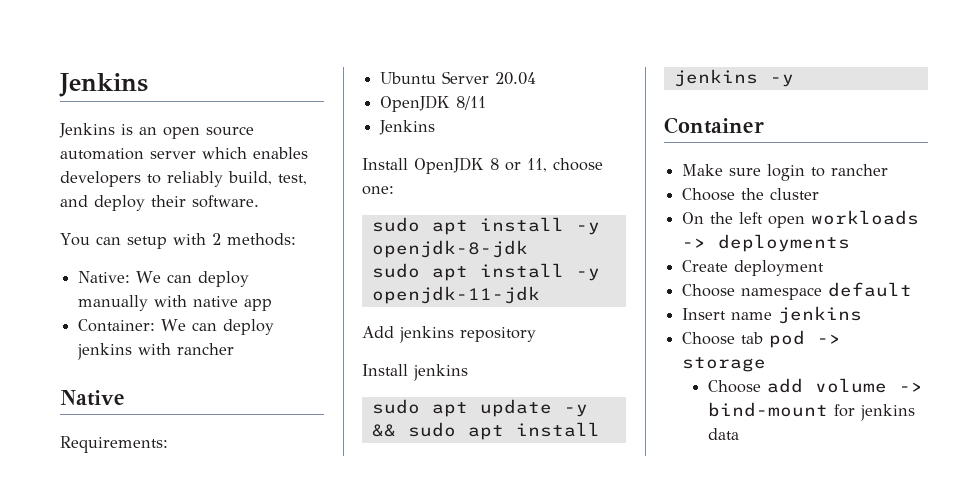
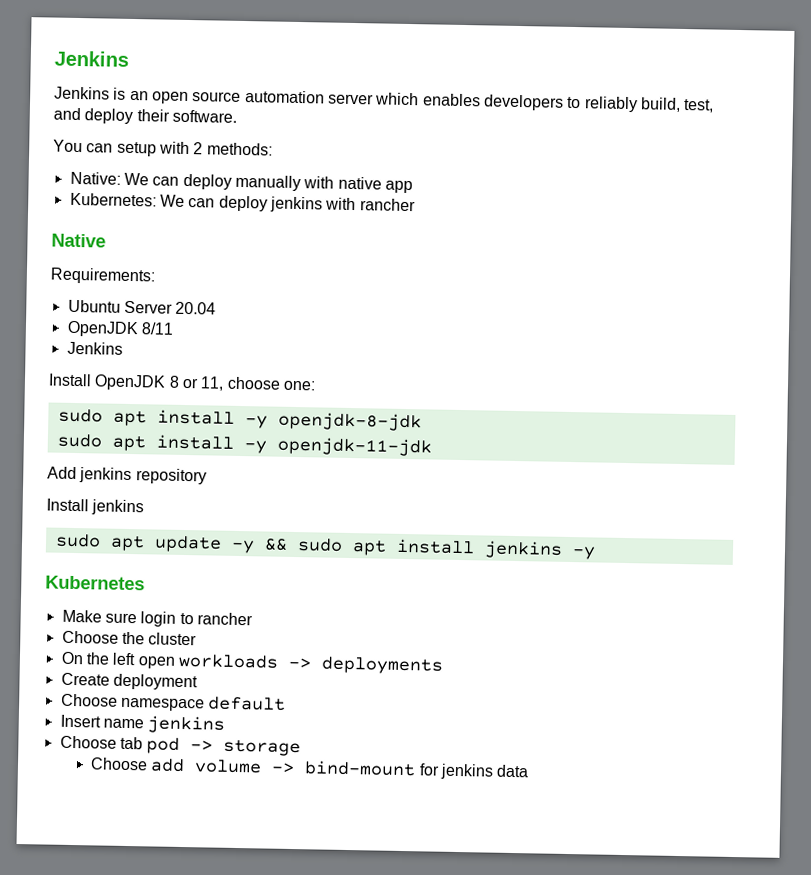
[78,319,156,332] Container: -> [69,192,157,207] Kubernetes:
[664,117,764,134] Container -> [45,575,145,591] Kubernetes

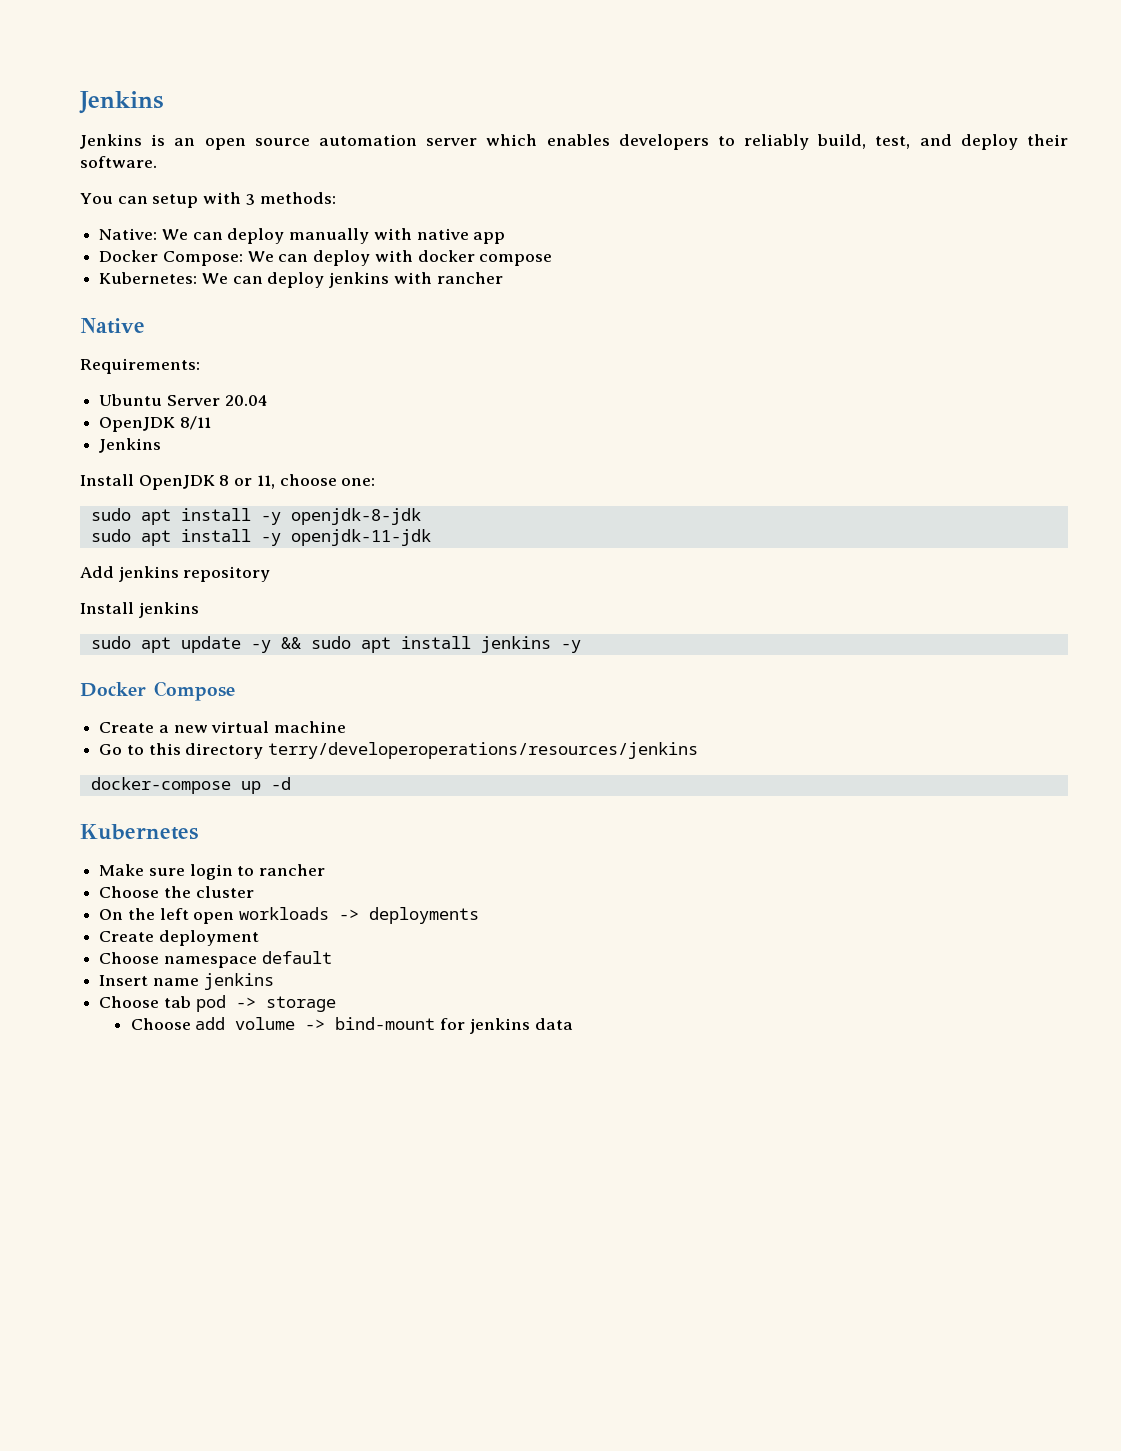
[193,142,204,155] 2 -> [245,194,255,205] 3
(413, 187) none -> [99,250,553,266] // Docker Compose: We can deploy with docker compose
(596, 553) none -> [80,681,235,701] [99,721,347,733] [99,742,699,759] [90,777,291,794] // Docker Compose // Create a new virtual machine // Go to this directory terry/developeroperations/resources/jenkins // docker-compose up -d

